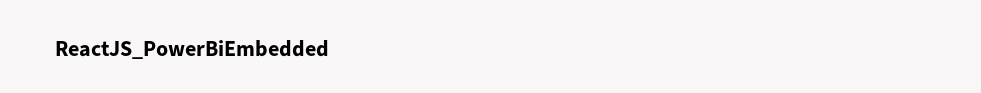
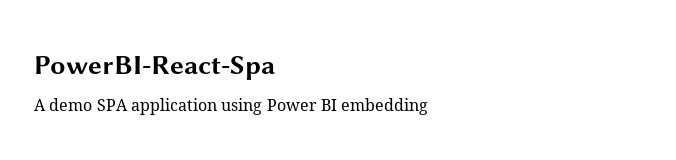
[55,40,329,59] ReactJS_PowerBiEmbedded -> [34,56,275,80] [34,98,429,115] PowerBI-React-Spa // A demo SPA application using Power BI embedding

